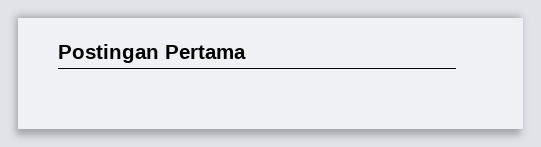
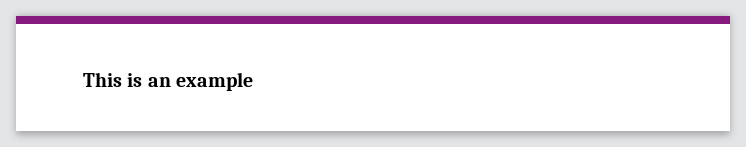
[58,44,246,63] Postingan Pertama -> [83,72,253,91] This is an example

